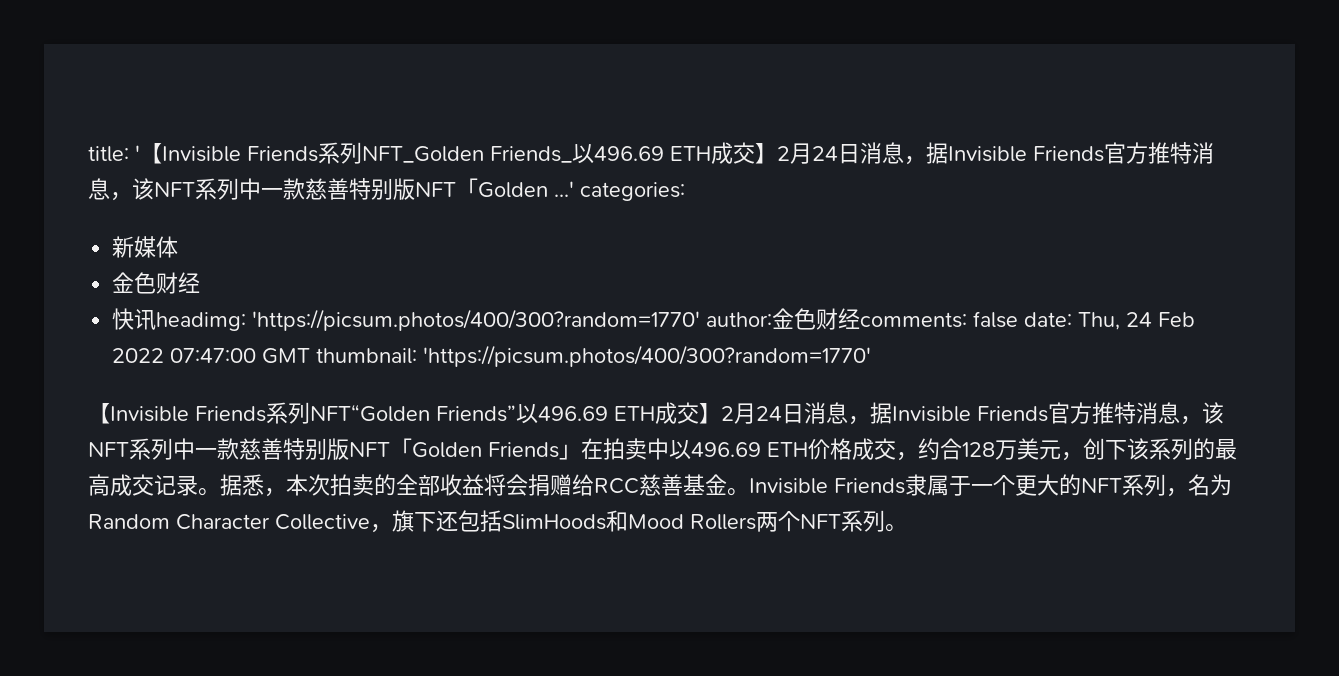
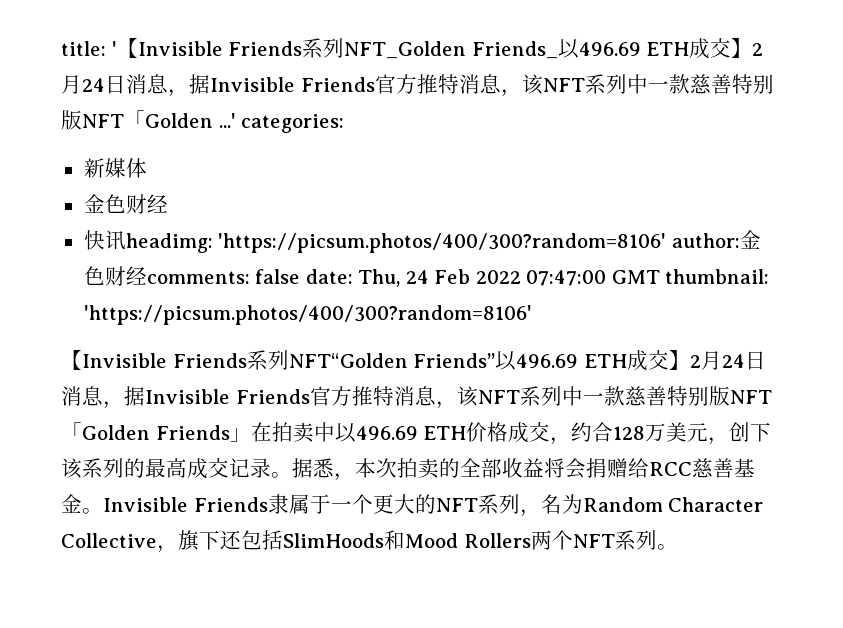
[252,309,701,331] 'https://picsum.photos/400/300?random=1770' -> [218,233,667,253] 'https://picsum.photos/400/300?random=8106'
[423,345,872,367] 'https://picsum.photos/400/300?random=1770' -> [83,305,532,325] 'https://picsum.photos/400/300?random=8106'

